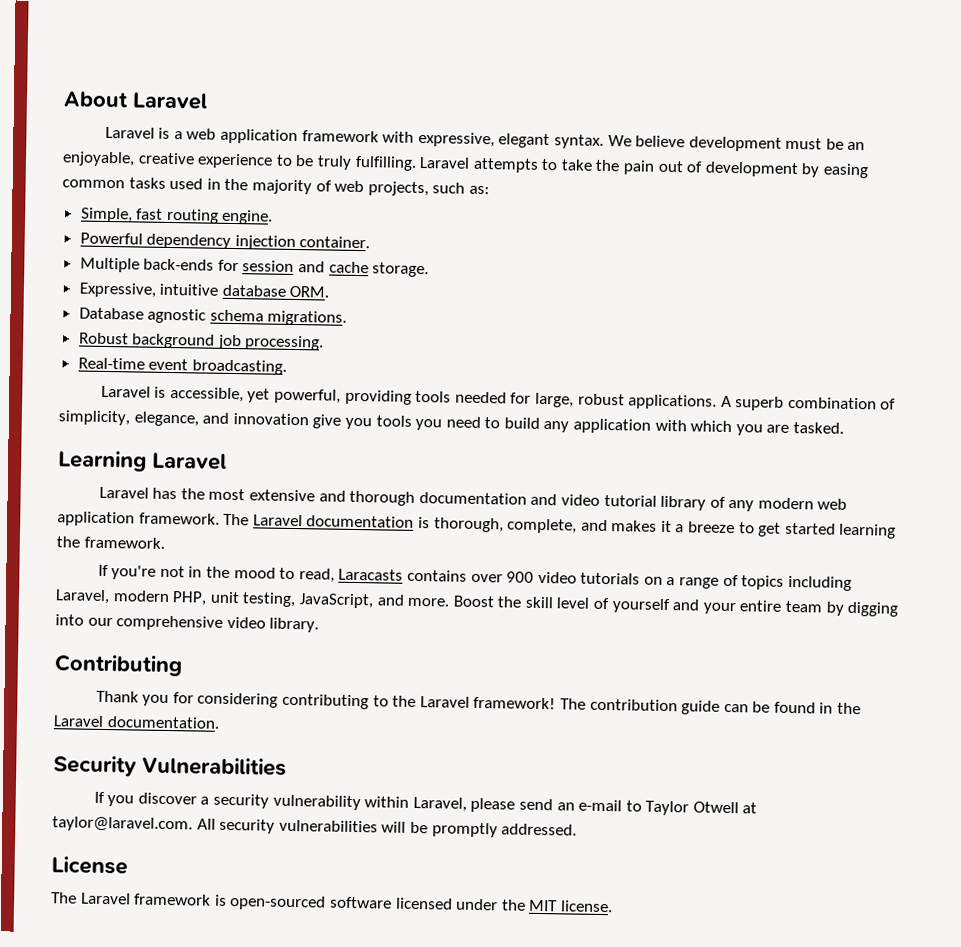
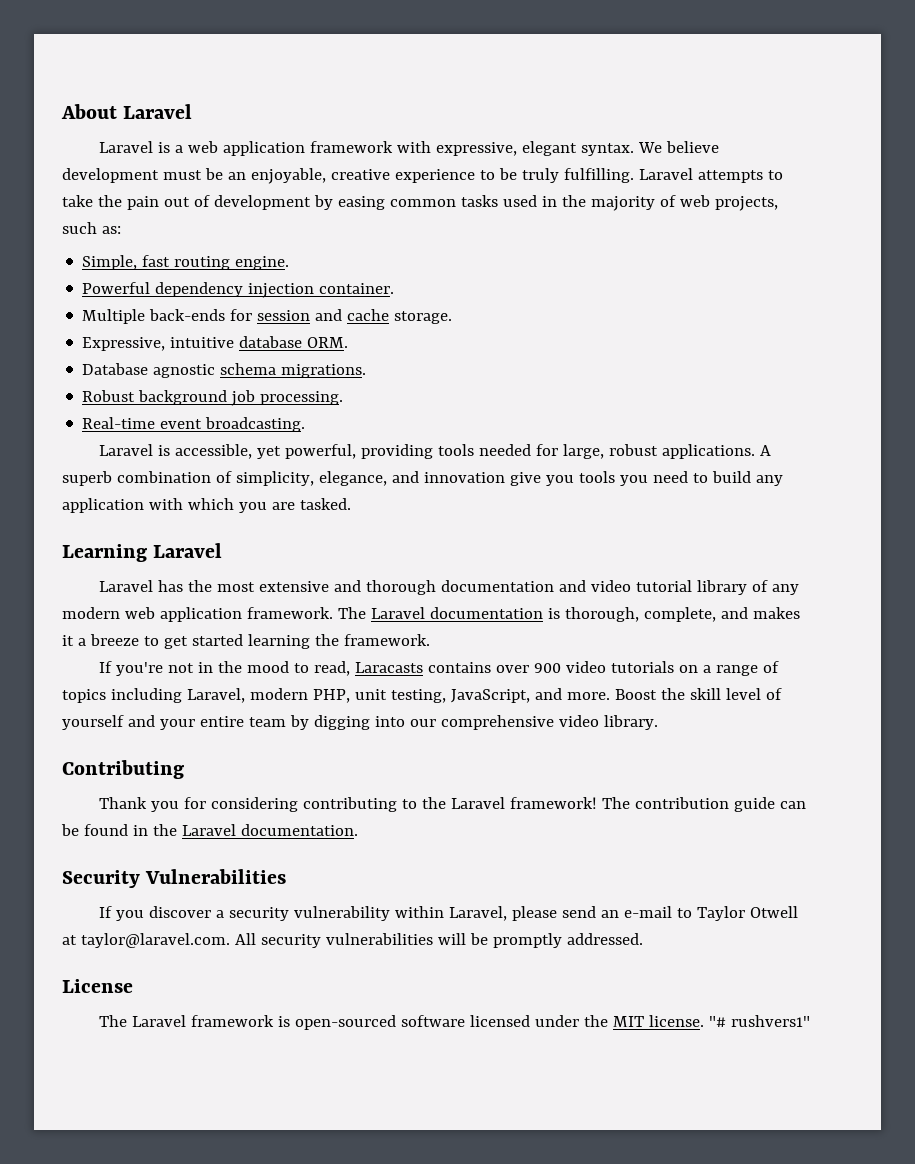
(613, 906) none -> [709,1015,811,1027] "# rushvers1"

